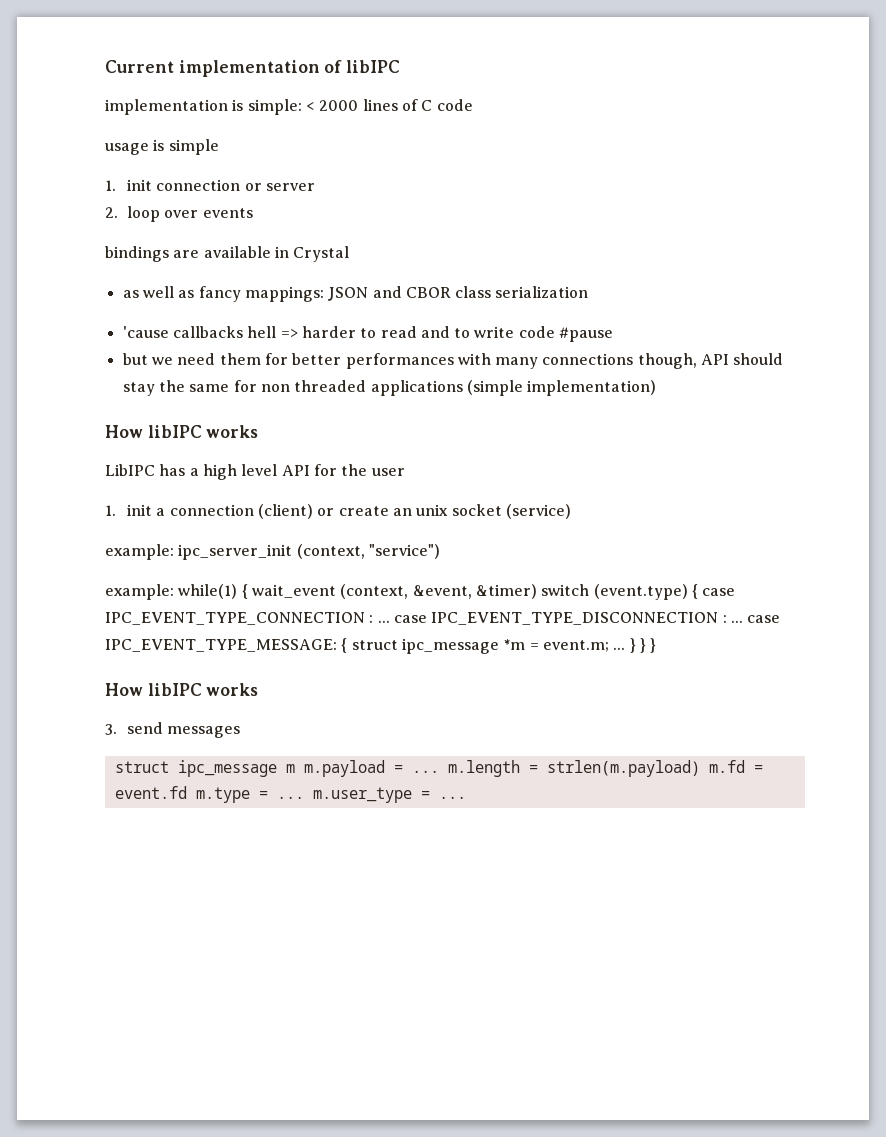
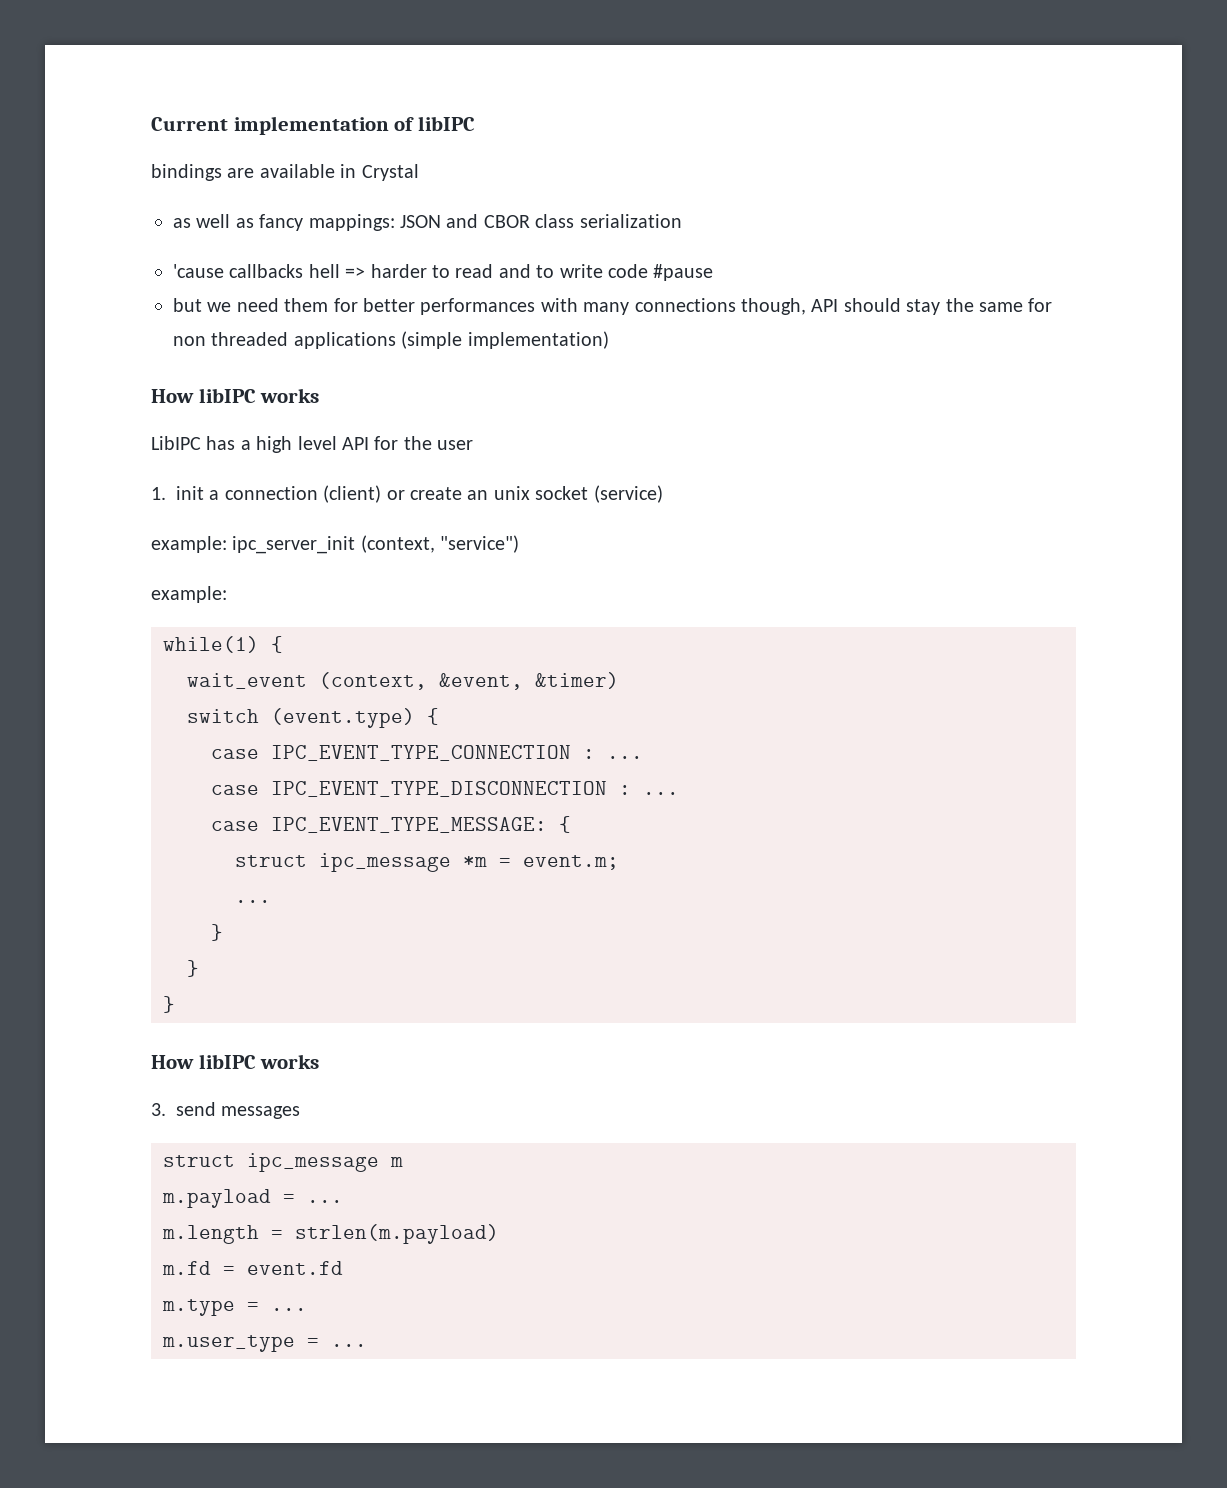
[105,99,473,115] [105,139,219,155] [105,179,316,191] [105,206,253,222] // implementation is simple: < 2000 lines of C code // usage is simple // 1. init connection or server // 2. loop over events -> (476, 123) none
(174, 592) none -> (227, 594) //
(248, 591) none -> (283, 644) //
(537, 591) none -> (619, 680) //
(698, 591) none -> (439, 716) //
(390, 621) none -> (643, 757) //
(743, 621) none -> (679, 793) //
(348, 645) none -> (571, 824) //
[613,638,646,653] ... } } -> [235,900,271,903] [211,924,223,941] [187,960,199,977] // ... // } // } //
(295, 768) none -> (403, 1162) //
(439, 771) none -> (343, 1201) //
(700, 768) none -> (499, 1234) //
(187, 792) none -> (343, 1268) //
(304, 797) none -> (307, 1309) //

